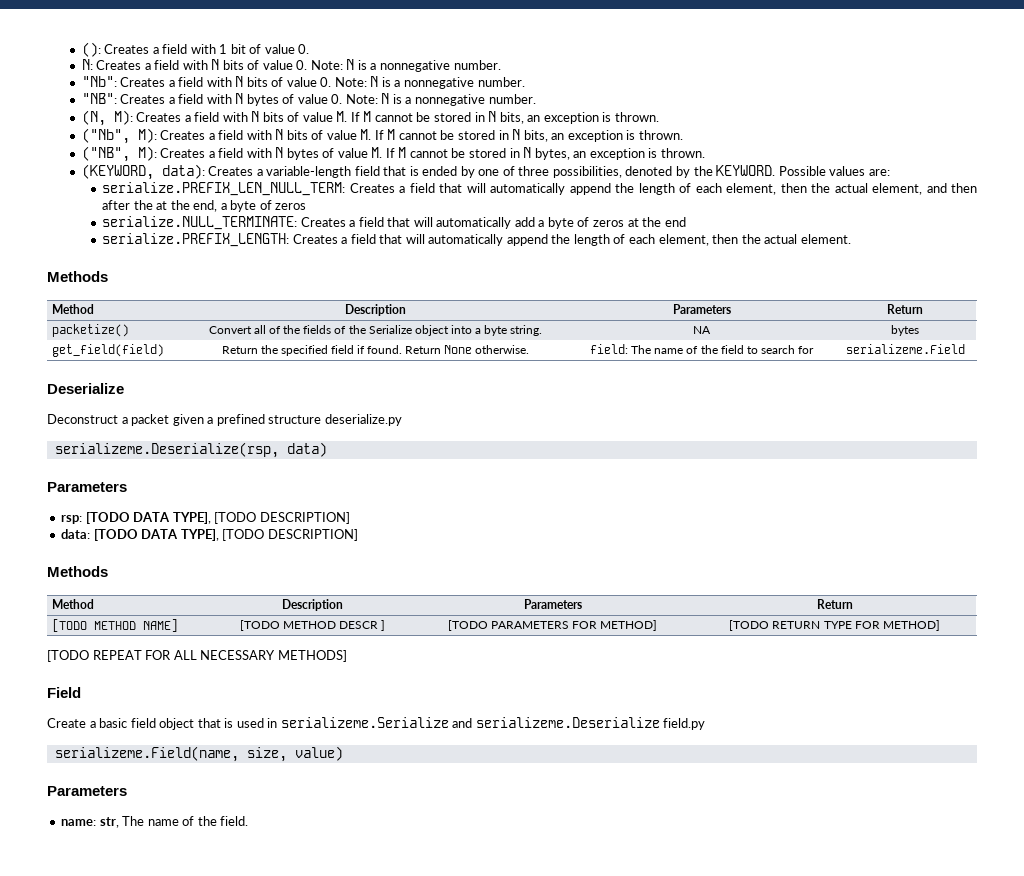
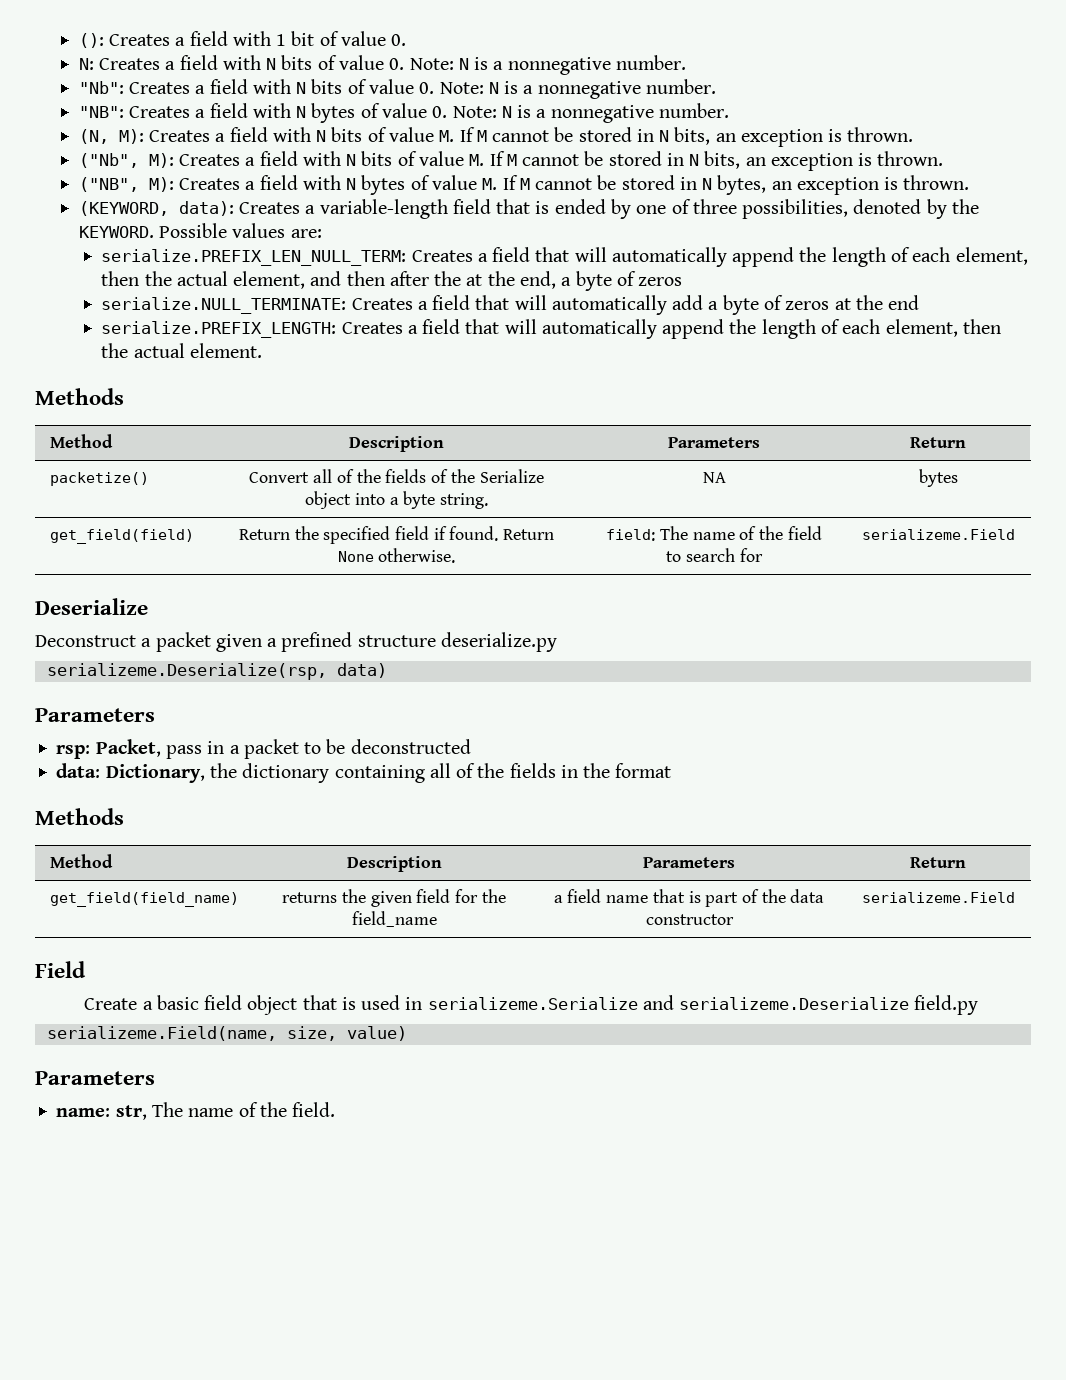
[85,512,350,524] [61,529,358,541] [47,566,108,577] [52,599,95,609] [282,599,343,611] [523,599,582,609] [816,599,853,609] [52,619,179,632] [239,620,386,631] [447,620,658,631] [729,620,940,631] [47,650,347,662] [TODO DATA TYPE], [TODO DESCRIPTION] // data: [TODO DATA TYPE], [TODO DESCRIPTION] // Methods // Method | Description | Parameters | Return // [TODO METHOD NAME] | [TODO METHOD DESCR ] | [TODO PARAMETERS FOR METHOD] | [TODO RETURN TYPE FOR METHOD] // [TODO REPEAT FOR ALL NECESSARY METHODS] -> [95,739,471,759] [56,763,672,783] [35,808,124,825] [50,854,114,868] [346,856,442,872] [643,857,735,868] [910,857,966,868] [50,892,240,907] [282,889,506,907] [351,911,437,927] [553,889,825,907] [645,914,734,925] [861,892,1015,903] Packet, pass in a packet to be deconstructed // data: Dictionary, the dictionary containing all of the fields in the format // Methods // Method | Description | Parameters | Return // get_field(field_name) | returns the given field for the field_name | a field name that is part of the data constructor | serializeme.Field

